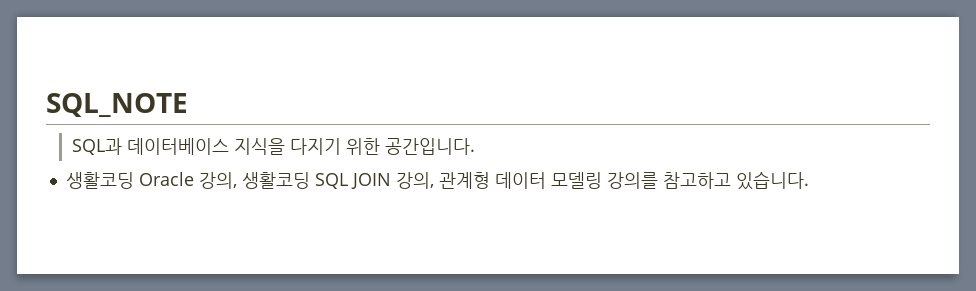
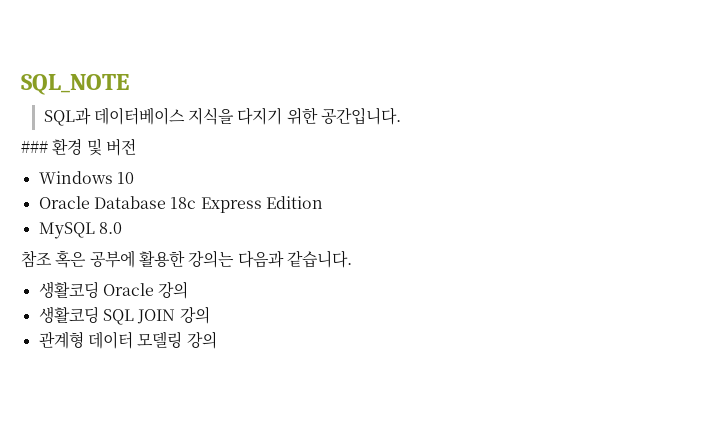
(475, 146) none -> [21,138,136,156] [38,171,134,184] [38,196,323,213] [38,222,122,239] [21,250,352,268] // ### 환경 및 버전 // Windows 10 // Oracle Database 18c Express Edition // MySQL 8.0 // 참조 혹은 공부에 활용한 강의는 다음과 같습니다.
[198,172,237,189] 강의, -> [158,281,189,299] 강의 //
[395,172,434,189] 강의, -> [179,306,210,324] 강의 //
[606,171,809,190] 강의를 참고하고 있습니다. -> [186,331,217,349] 강의

